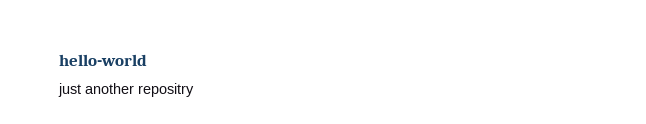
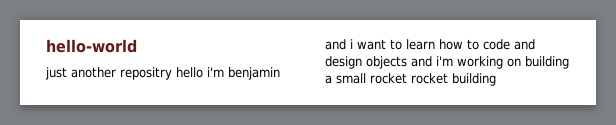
(194, 90) none -> [176,67,280,80] [325,39,535,50] [325,56,569,69] [325,73,496,86] hello i'm benjamin and i want to learn how to code and design objects and i'm working on building a small rocket rocket building

